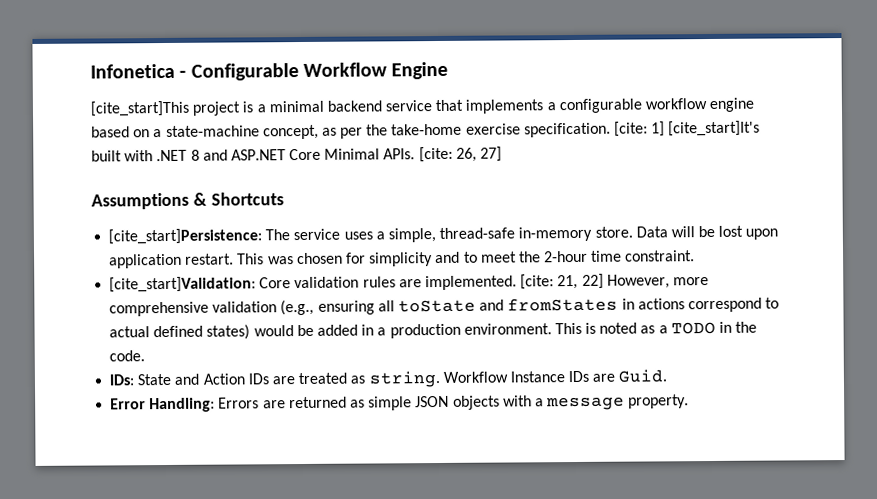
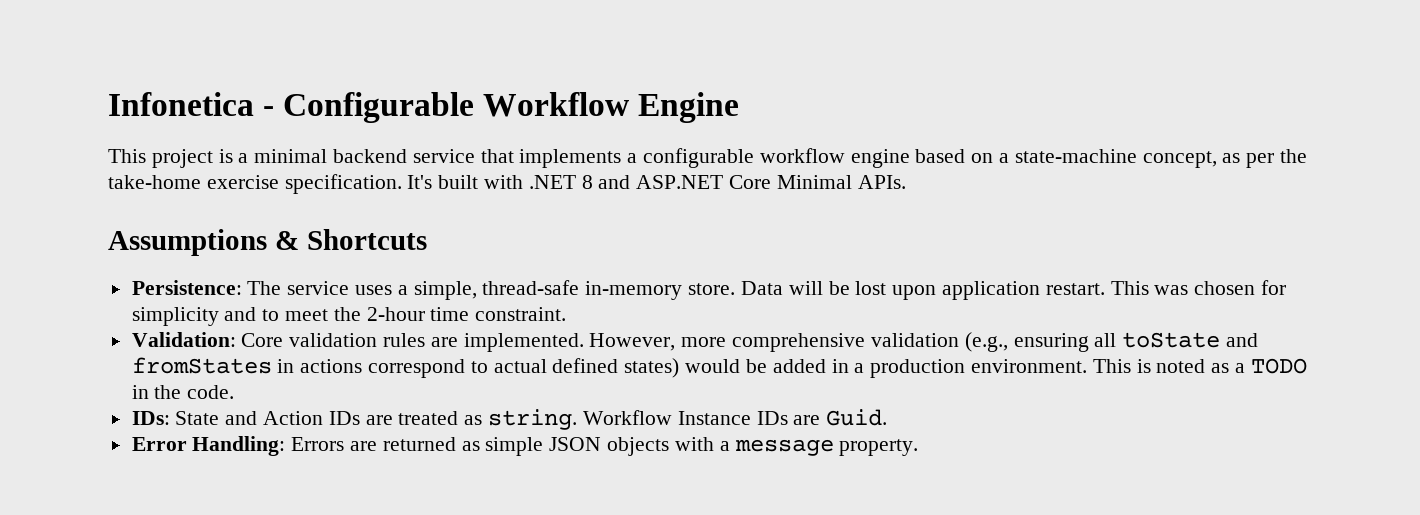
[90,100,190,117] [cite_start]This -> [108,149,146,163] This
[614,120,761,137] [cite: 1] [cite_start]It's -> [407,175,433,189] It's
[418,146,503,163] [cite: 26, 27] -> (906, 182) none
[108,228,263,245] [cite_start]Persistence: -> [131,280,242,295] Persistence:
[109,276,257,293] [cite_start]Validation: -> [131,332,236,347] Validation:
[520,273,604,290] [cite: 21, 22] -> (584, 342) none

